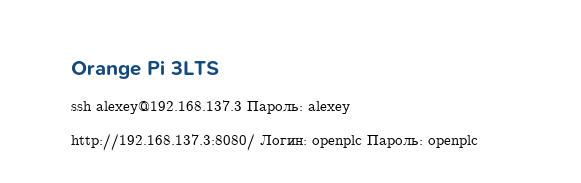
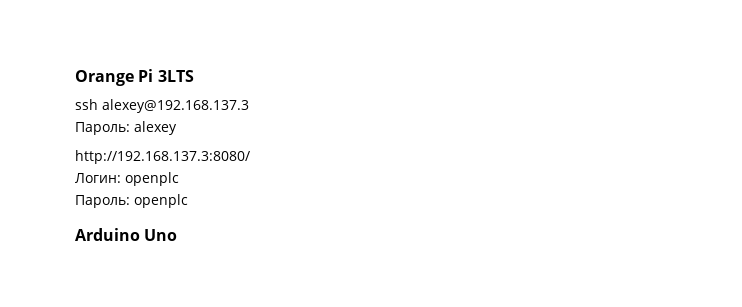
(242, 107) none -> (249, 106) //
(255, 142) none -> (250, 157) //
(362, 141) none -> (179, 179) //
(478, 141) none -> [75,228,178,241] // Arduino Uno

